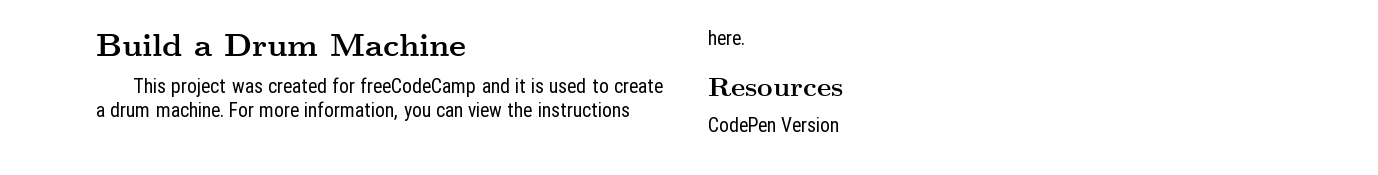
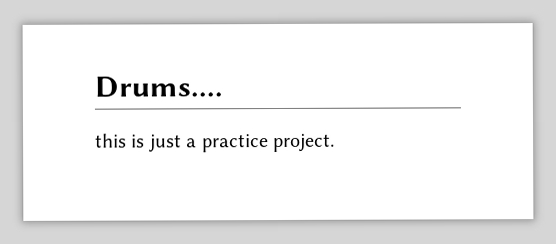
[96,33,466,56] [133,77,663,97] [96,101,630,121] [708,30,745,45] [708,78,843,96] [708,117,840,132] Build a Drum Machine // This project was created for freeCodeCamp and it is used to create a drum machine. For more information, you can view the instructions here. // Resources // CodePen Version -> [94,76,223,98] [95,133,335,153] Drums.... // this is just a practice project.

